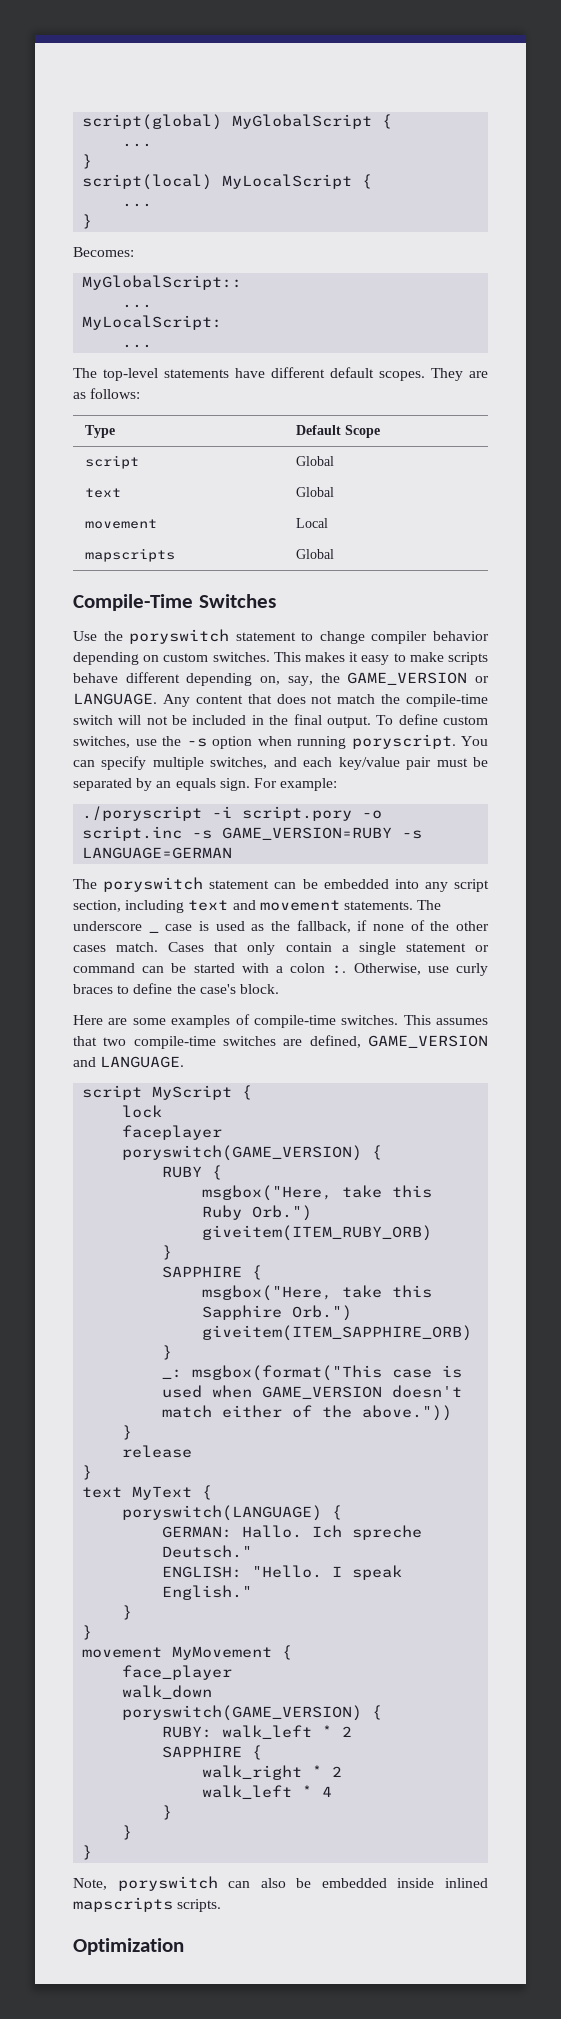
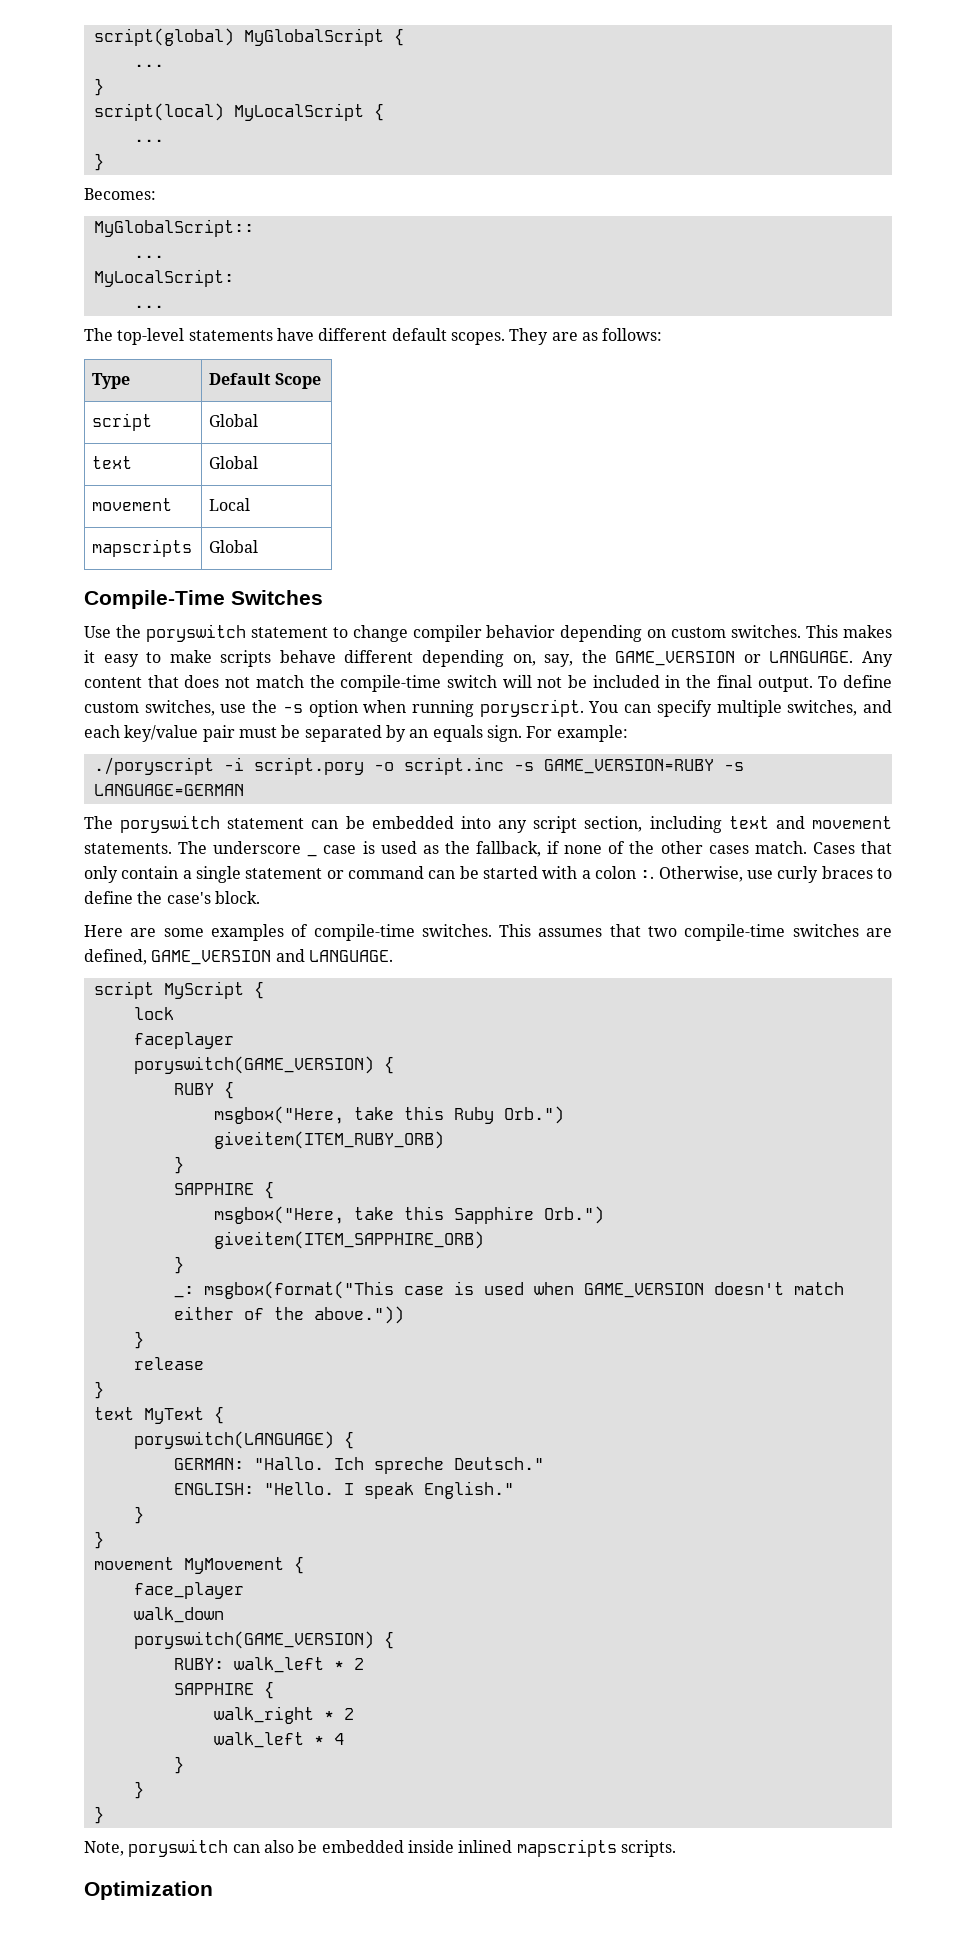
[242,1525,303,1538] Hallo. -> [253,1457,324,1470] "Hallo.

